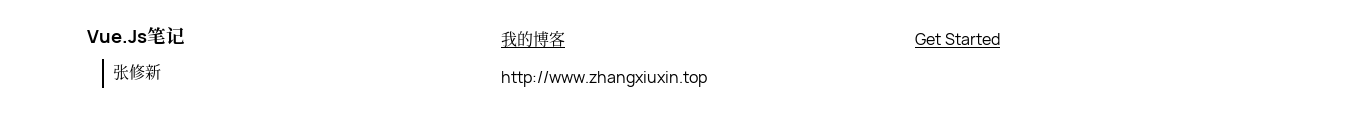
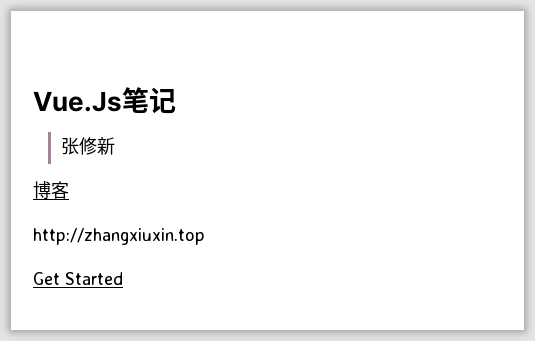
[501,31,533,47] 我的 -> (116, 146) none
[501,71,707,87] http://www.zhangxiuxin.top -> [33,228,205,245] http://zhangxiuxin.top

